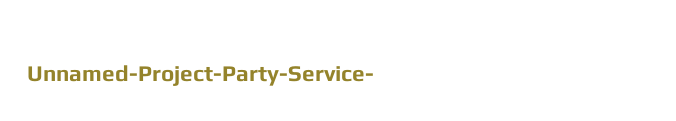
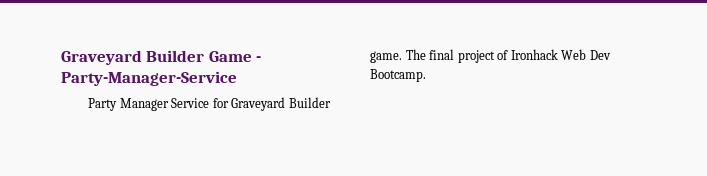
[27,65,374,86] Unnamed-Project-Party-Service- -> [61,50,262,65] [61,71,237,86] [88,97,331,111] [370,49,611,63] [370,69,426,82] Graveyard Builder Game - Party-Manager-Service // Party Manager Service for Graveyard Builder game. The final project of Ironhack Web Dev Bootcamp.

